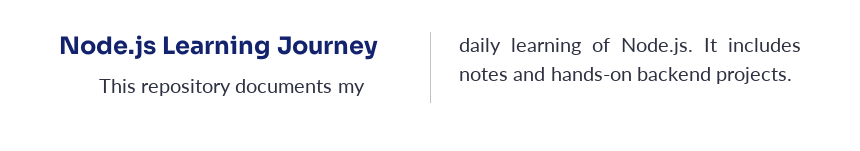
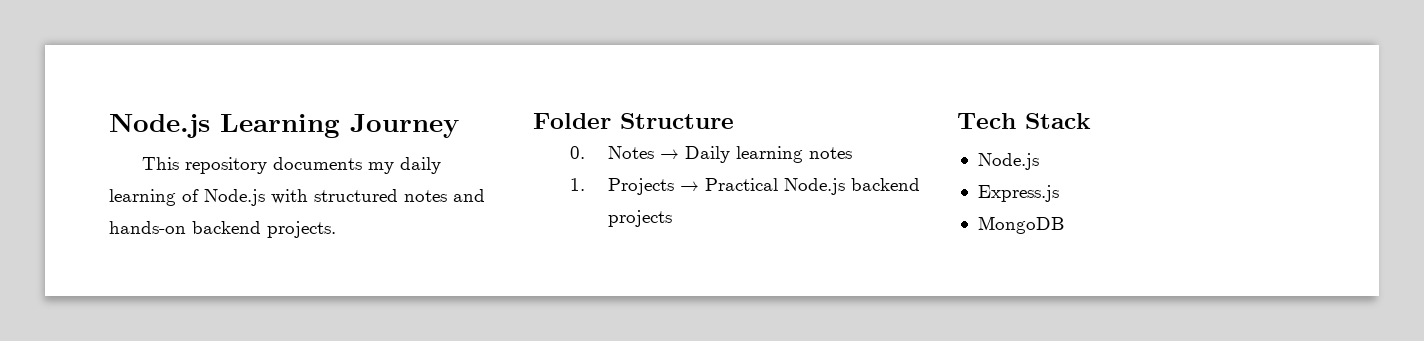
[621,38,801,55] Node.js. It includes -> [204,189,398,206] Node.js with structured
(793, 75) none -> [533,113,734,129] [570,146,852,163] [570,178,920,195] [607,210,672,227] [957,113,1091,129] [977,153,1039,170] [977,185,1059,202] [977,216,1064,234] // Folder Structure // 0. Notes → Daily learning notes // 1. Projects → Practical Node.js backend projects // Tech Stack // Node.js // Express.js // MongoDB

